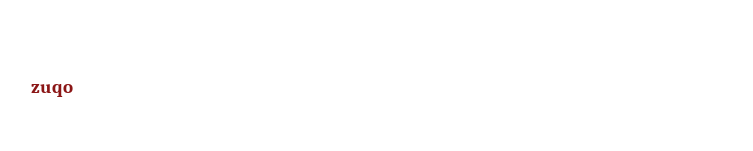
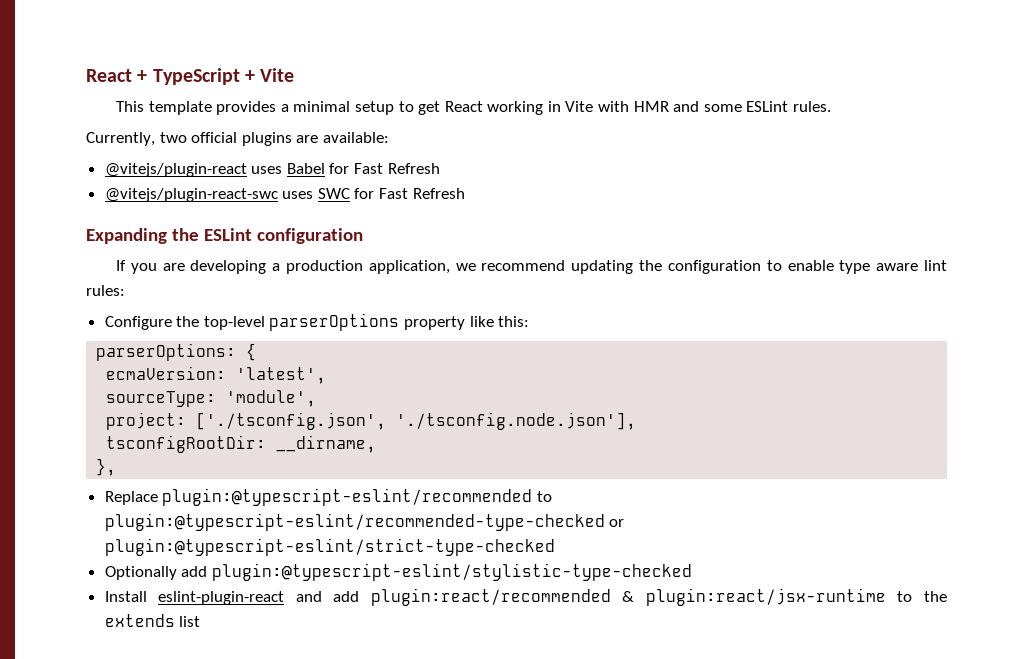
[31,84,73,97] zuqo -> [86,68,295,85] [115,101,831,115] [86,132,389,146] [104,163,440,177] [104,188,465,202] [86,228,363,244] [115,260,947,274] [86,285,125,296] [104,313,530,331] [96,343,257,361] [106,366,327,384] [106,390,317,407] [106,412,637,430] [106,435,377,453] [96,458,117,476] [104,488,552,506] [104,513,625,531] [104,538,555,556] [104,563,692,581] [104,588,947,606] [104,614,201,627] React + TypeScript + Vite // This template provides a minimal setup to get React working in Vite with HMR and some ESLint rules. // Currently, two official plugins are available: // @vitejs/plugin-react uses Babel for Fast Refresh // @vitejs/plugin-react-swc uses SWC for Fast Refresh // Expanding the ESLint configuration // If you are developing a production application, we recommend updating the configuration to enable type aware lint rules: // Configure the top-level parserOptions property like this: // parserOptions: { // ecmaVersion: 'latest', // sourceType: 'module', // project: ['./tsconfig.json', './tsconfig.node.json'], // tsconfigRootDir: __dirname, // }, // Replace plugin:@typescript-eslint/recommended to plugin:@typescript-eslint/recommended-type-checked or plugin:@typescript-eslint/strict-type-checked // Optionally add plugin:@typescript-eslint/stylistic-type-checked // Install eslint-plugin-react and add plugin:react/recommended & plugin:react/jsx-runtime to the extends list

